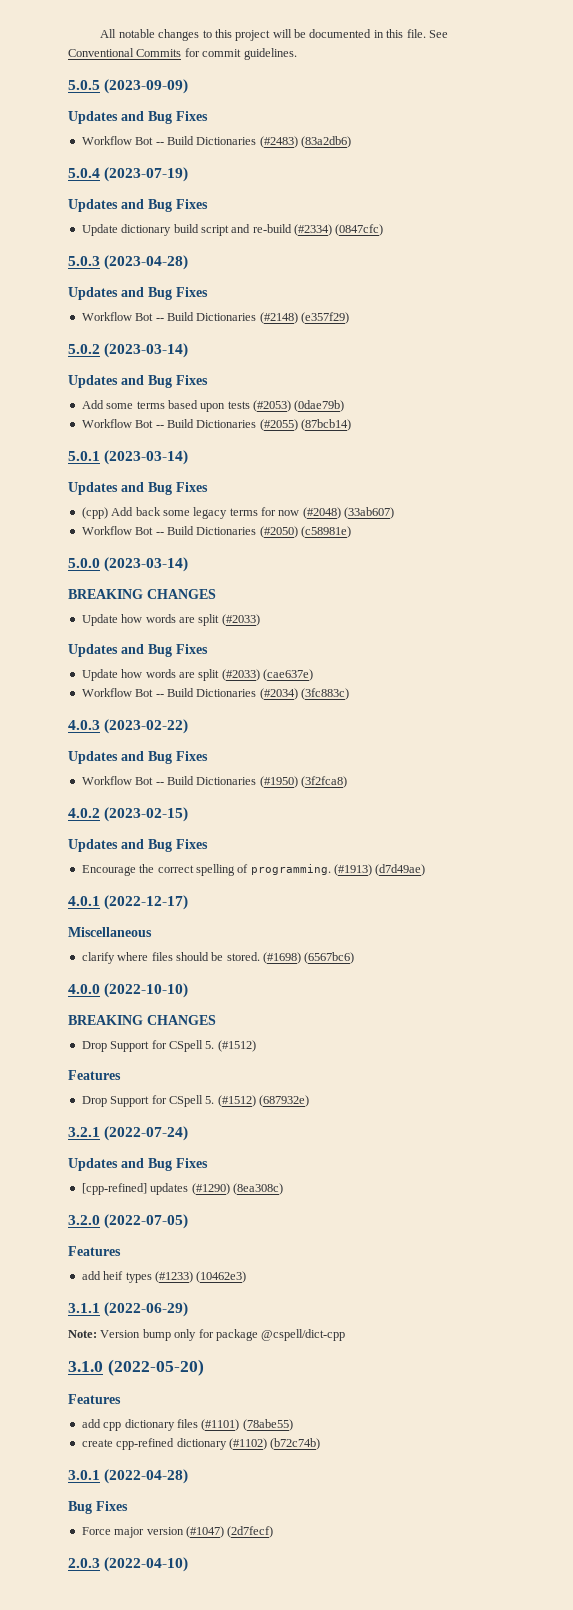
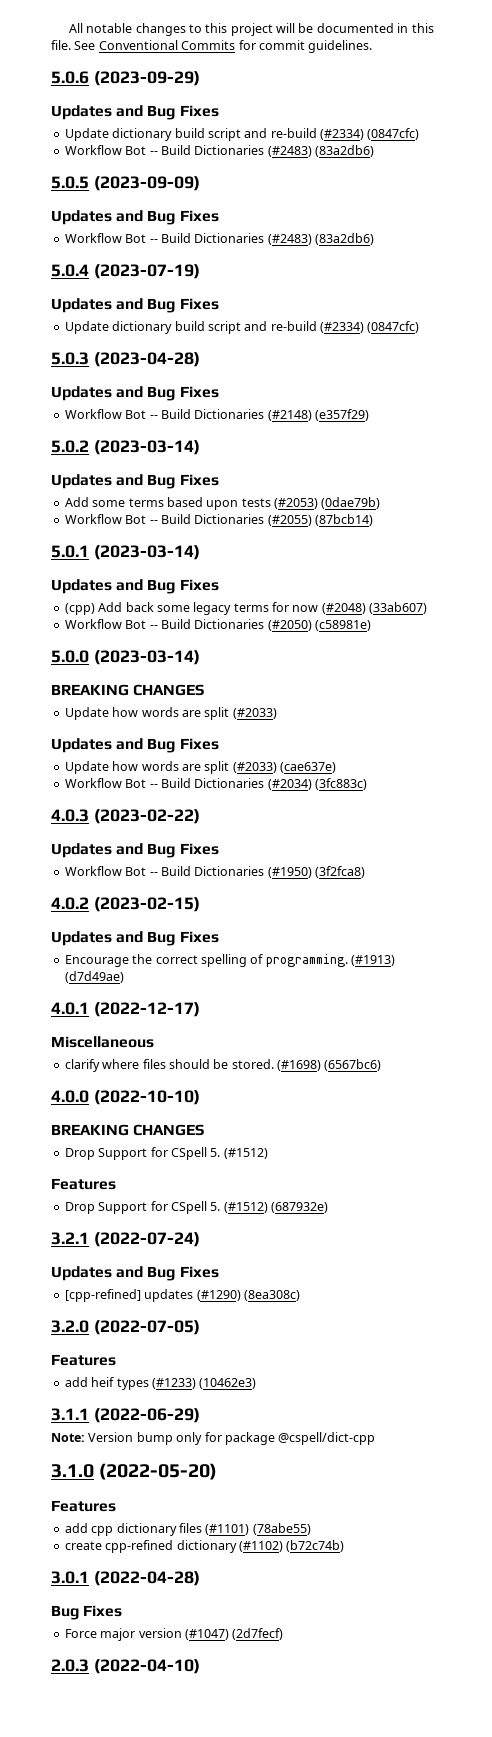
(297, 54) none -> [51,71,200,86] [51,105,219,120] [64,128,420,141] [64,145,374,157] // 5.0.6 (2023-09-29) // Updates and Bug Fixes // Update dictionary build script and re-build (#2334) (0847cfc) // Workflow Bot -- Build Dictionaries (#2483) (83a2db6)

